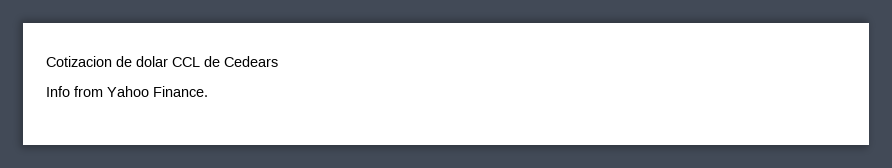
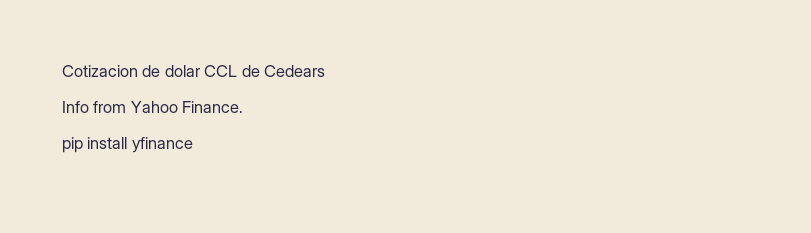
(208, 91) none -> [62,137,193,153] // pip install yfinance

